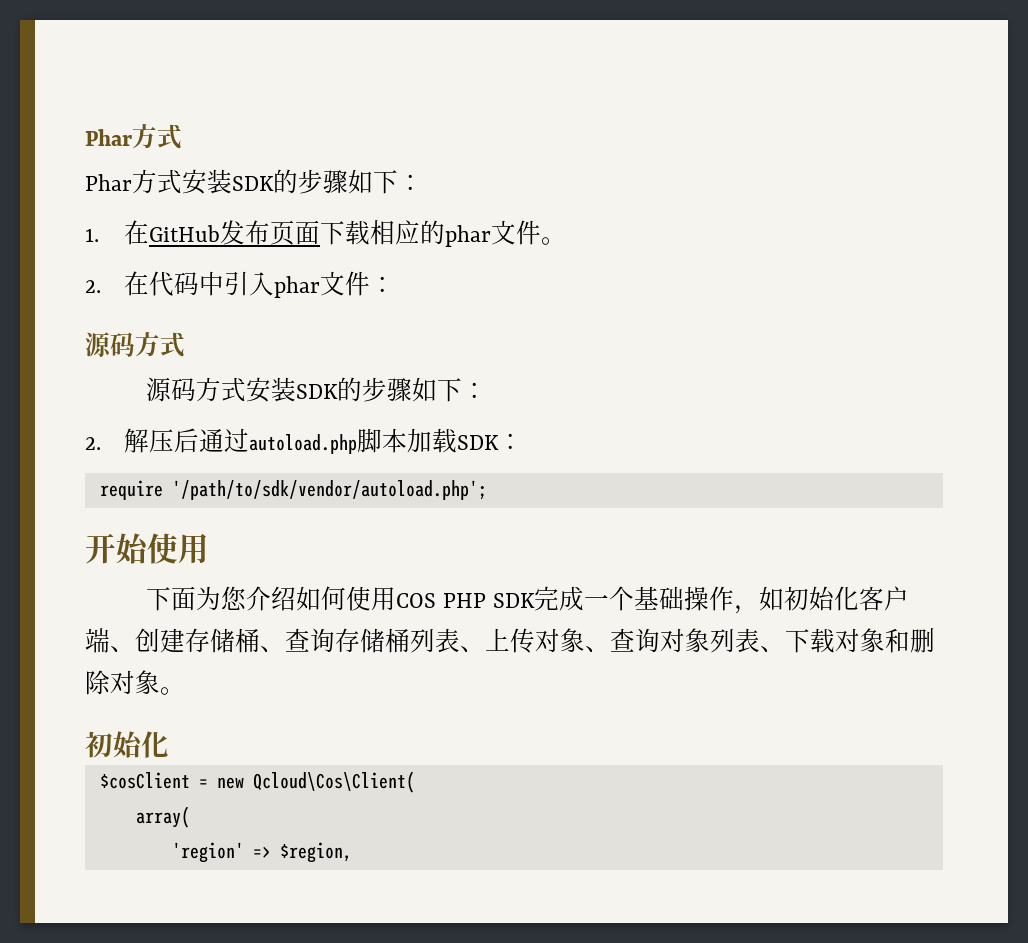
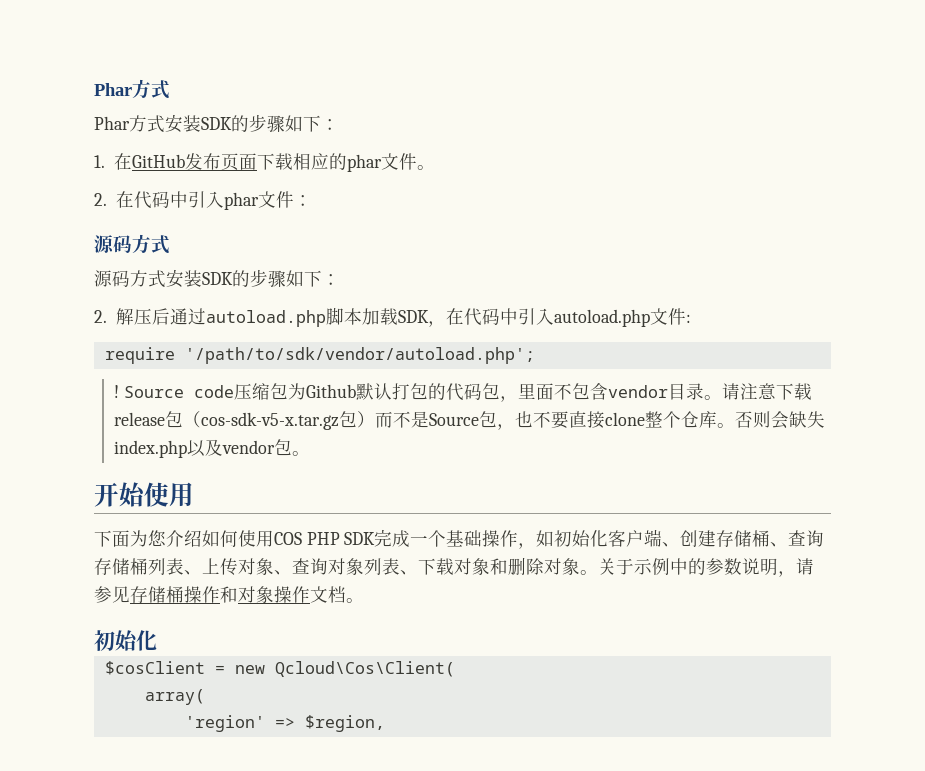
[497,433,523,450] [99,480,487,500] ： // require '/path/to/sdk/vendor/autoload.php'; -> [427,308,691,327] [104,347,535,364] [113,383,812,402] [113,411,825,430] [113,439,310,458] ，在代码中引入autoload.php文件: // require '/path/to/sdk/vendor/autoload.php'; // ! Source code压缩包为Github默认打包的代码包，里面不包含vendor目录。请注意下载release包（cos-sdk-v5-x.tar.gz包）而不是Source包，也不要直接clone整个仓库。否则会缺失index.php以及vendor包。
(185, 691) none -> [598,558,814,577] [94,586,364,603] 关于示例中的参数说明，请参见存储桶操作和对象操作文档。

